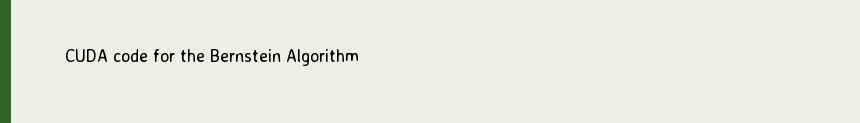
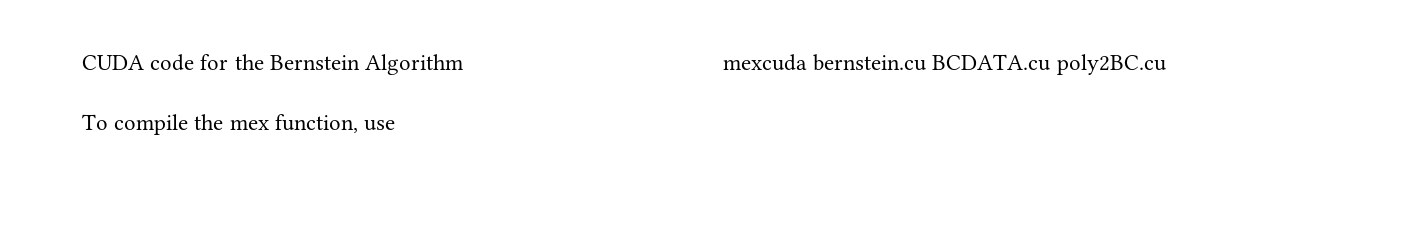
(359, 57) none -> [82,114,396,135] [723,54,1166,75] // To compile the mex function, use // mexcuda bernstein.cu BCDATA.cu poly2BC.cu

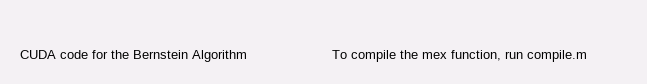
[364,120,396,131] [723,54,1166,75] use // mexcuda bernstein.cu BCDATA.cu poly2BC.cu -> [505,50,587,62] run compile.m

